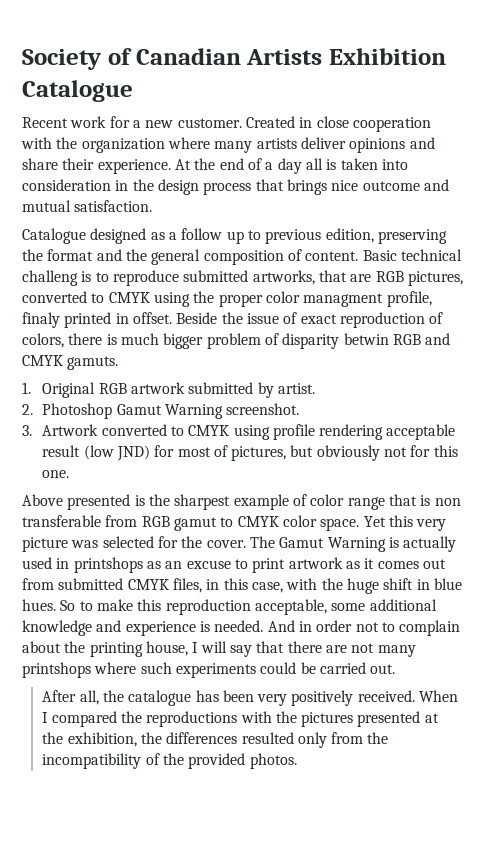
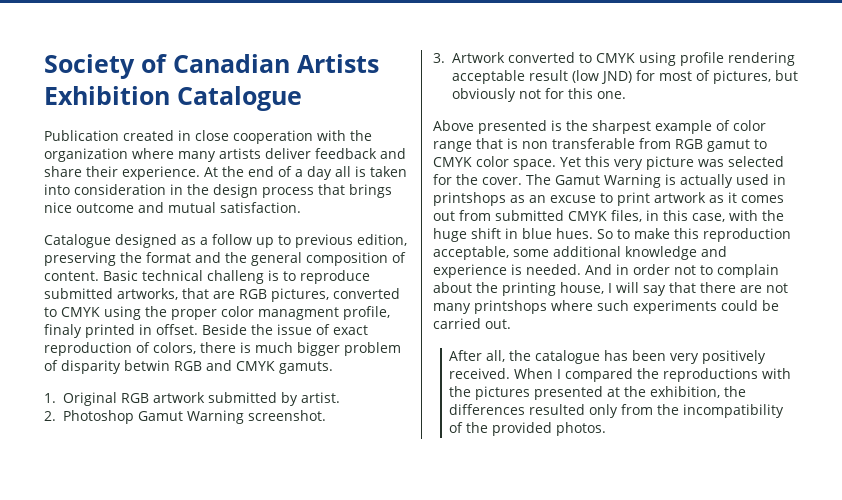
[22,116,295,128] Recent work for a new customer. Created -> [44,130,174,141] Publication created
[349,138,406,153] opinions -> [315,148,377,159] feedback

